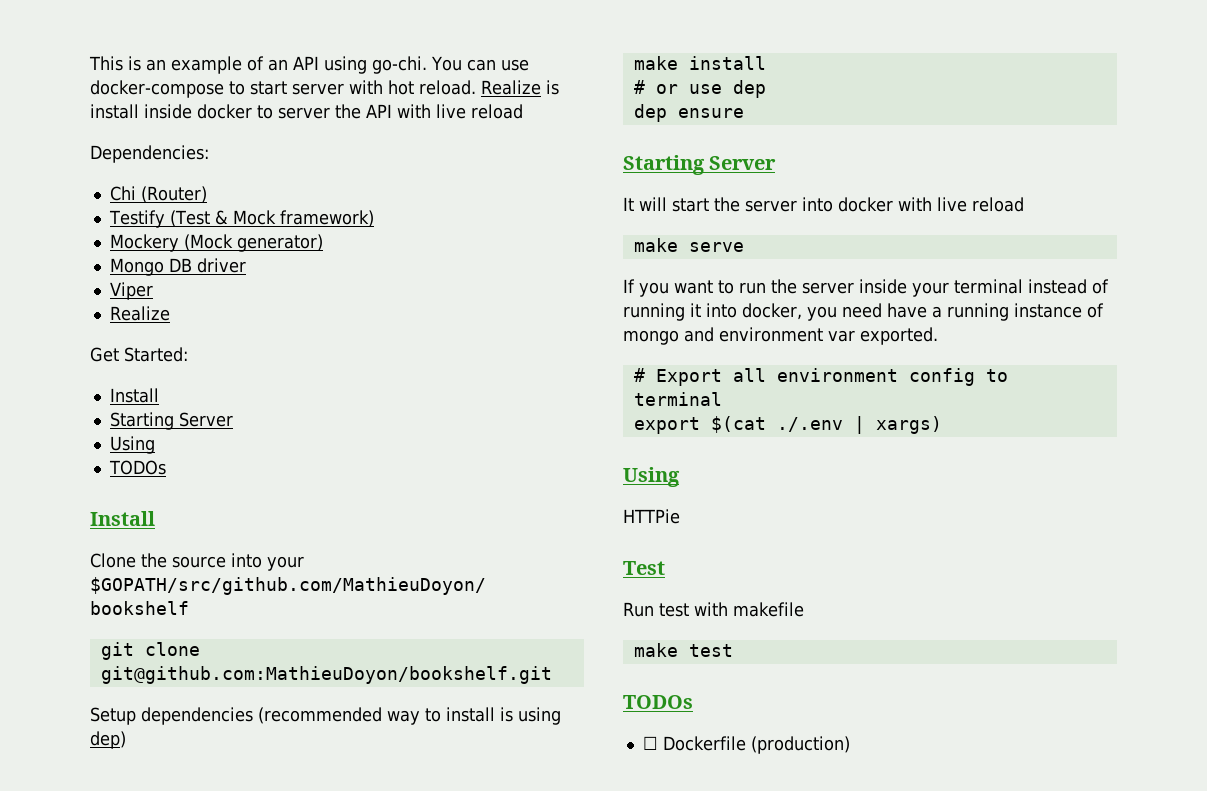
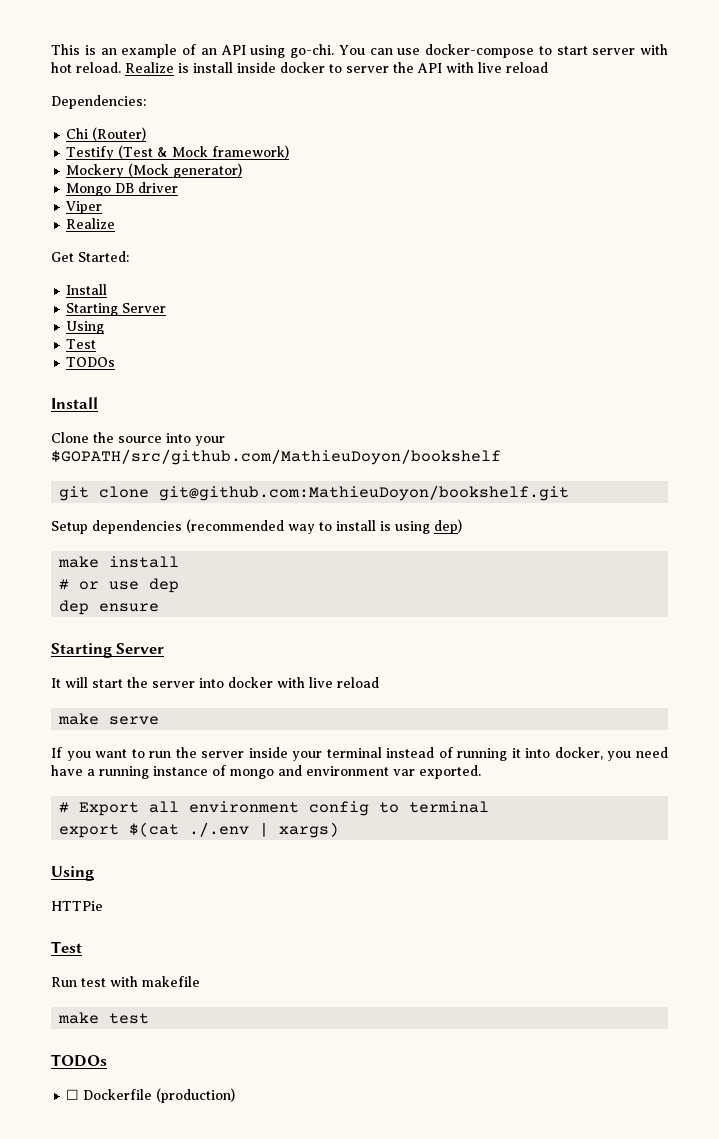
(155, 445) none -> [66,339,97,349] // Test

